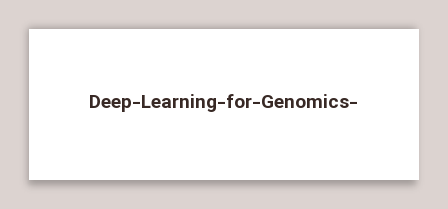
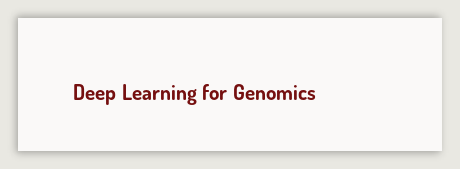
[89,94,358,112] Deep-Learning-for-Genomics- -> [73,84,317,105] Deep Learning for Genomics

